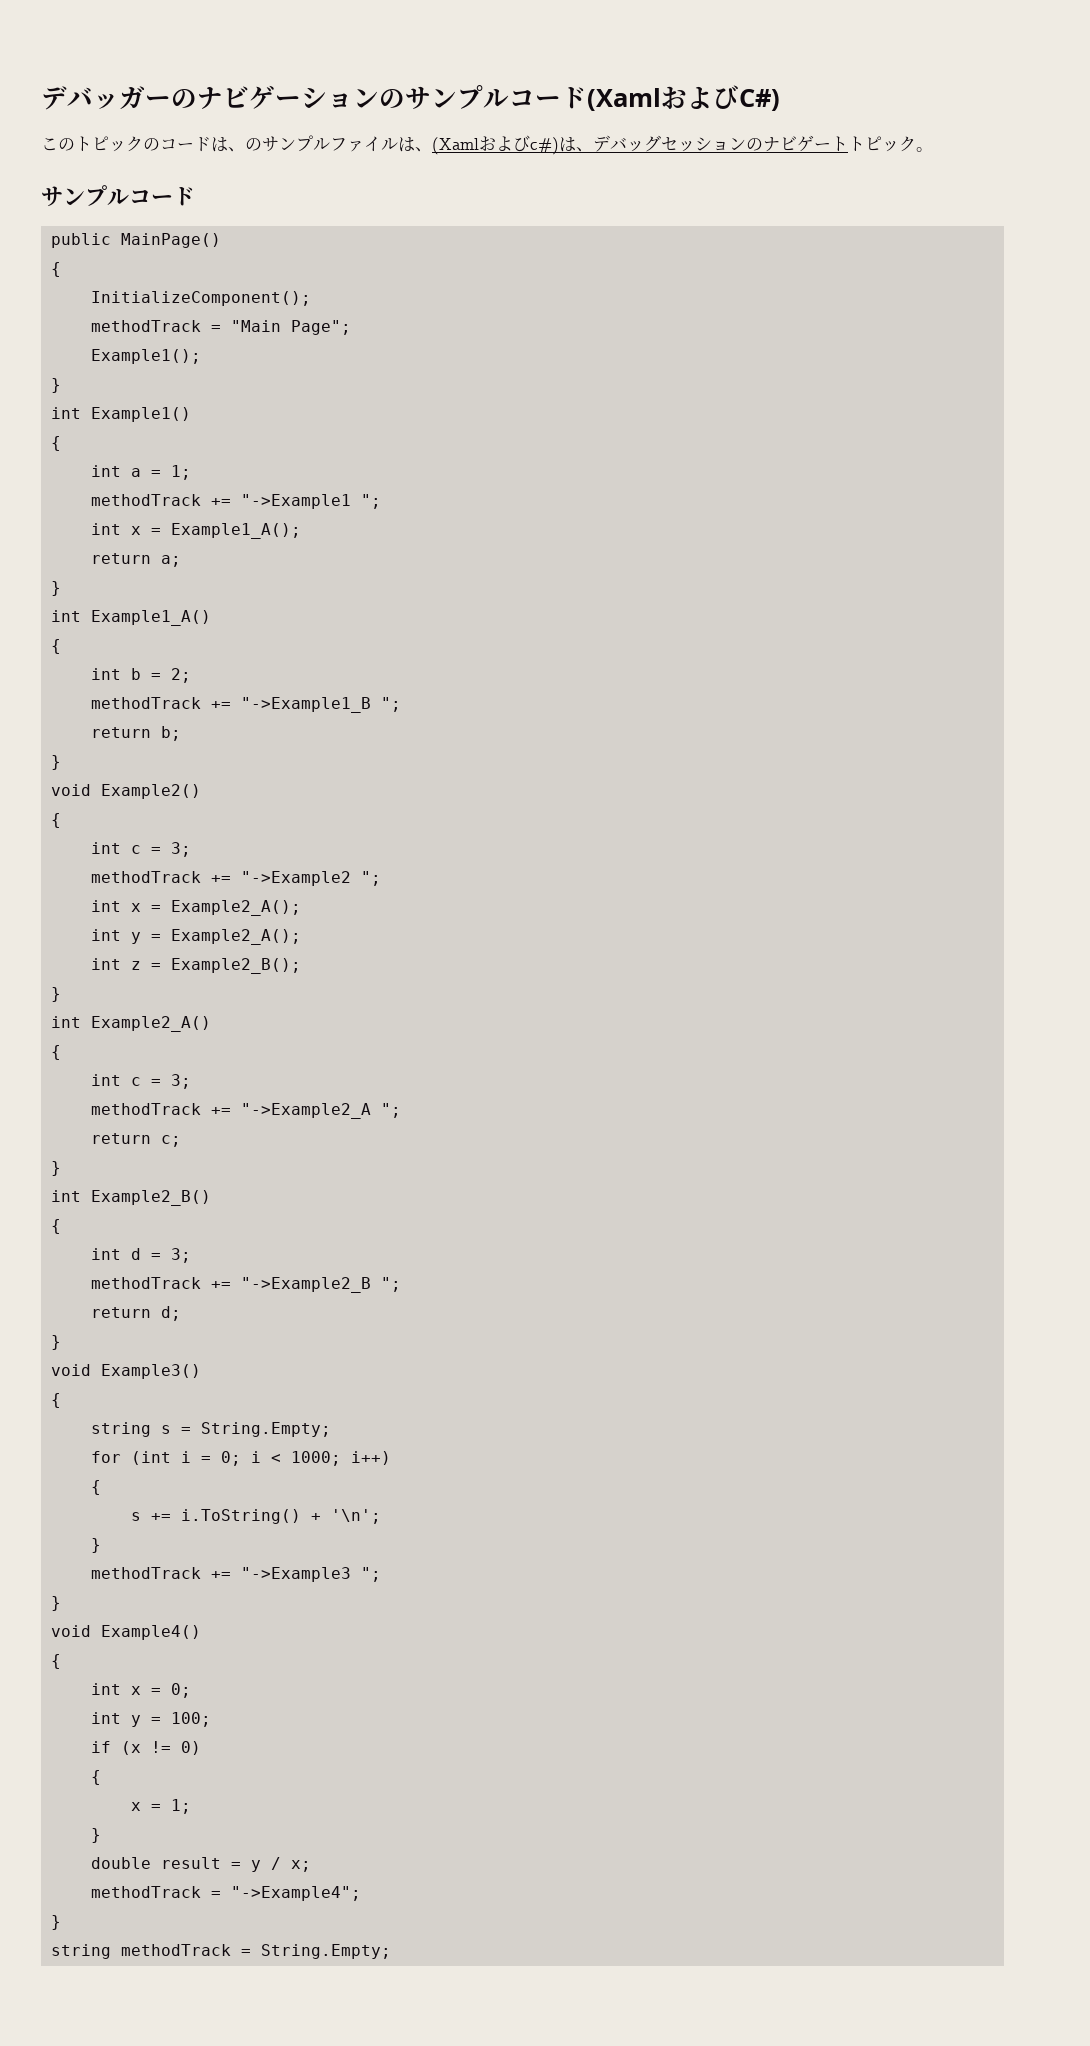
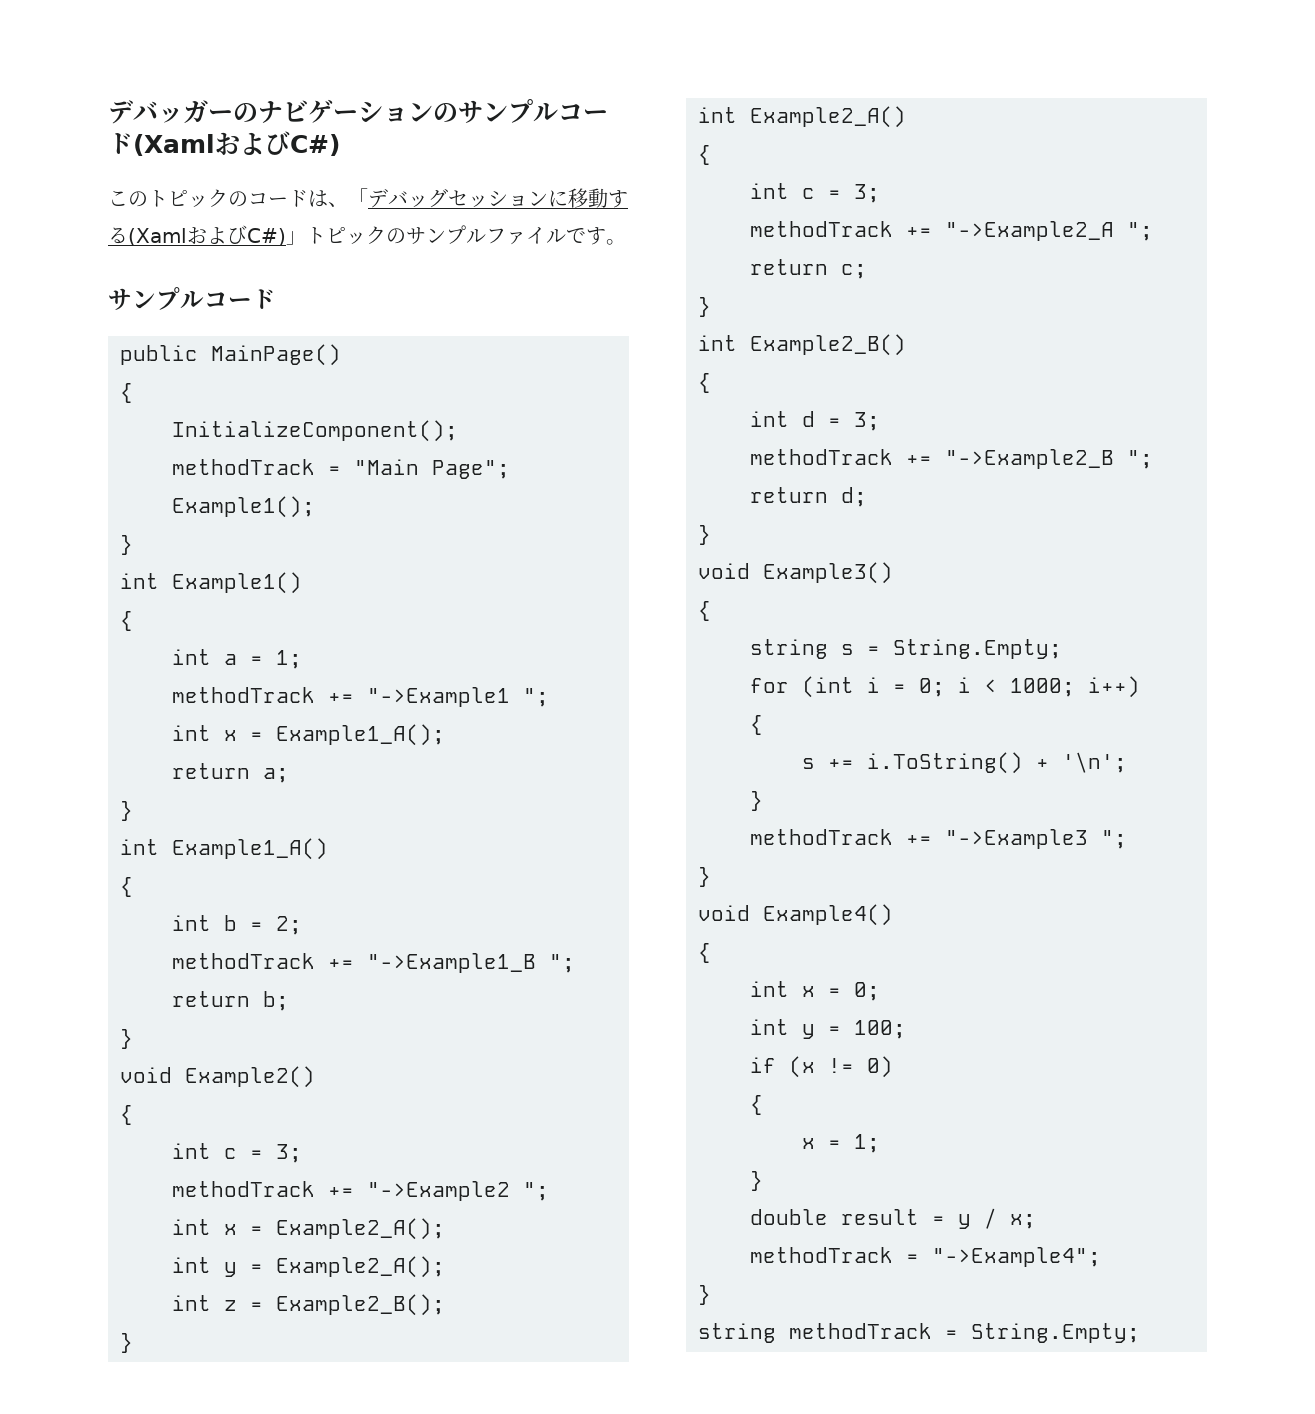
(245, 149) none -> [348,188,628,208] [108,225,386,246] 「デバッグセッションに移動する(XamlおよびC#)」トピック
[398,135,916,155] は、(Xamlおよびc#)は、デバッグセッションのナビゲートトピック -> [566,227,606,245] です

